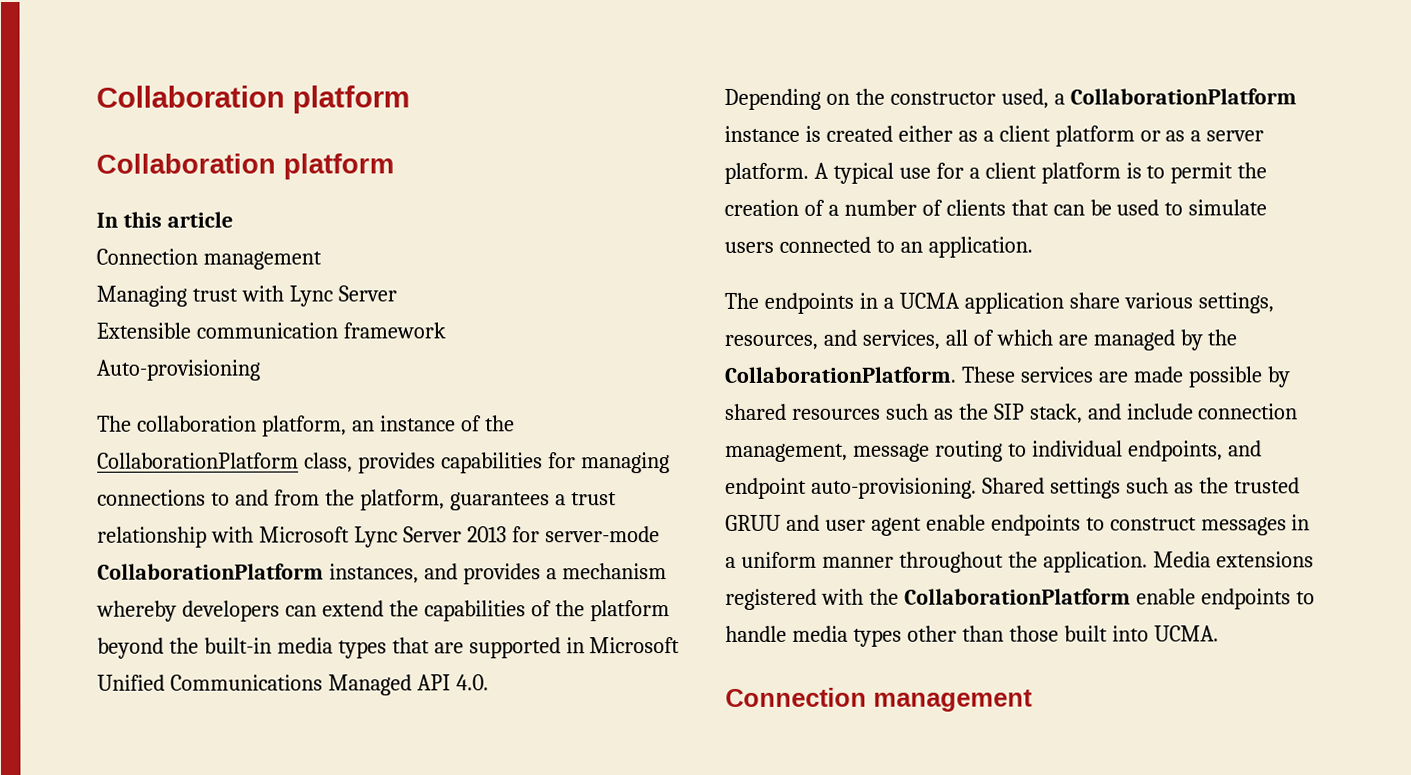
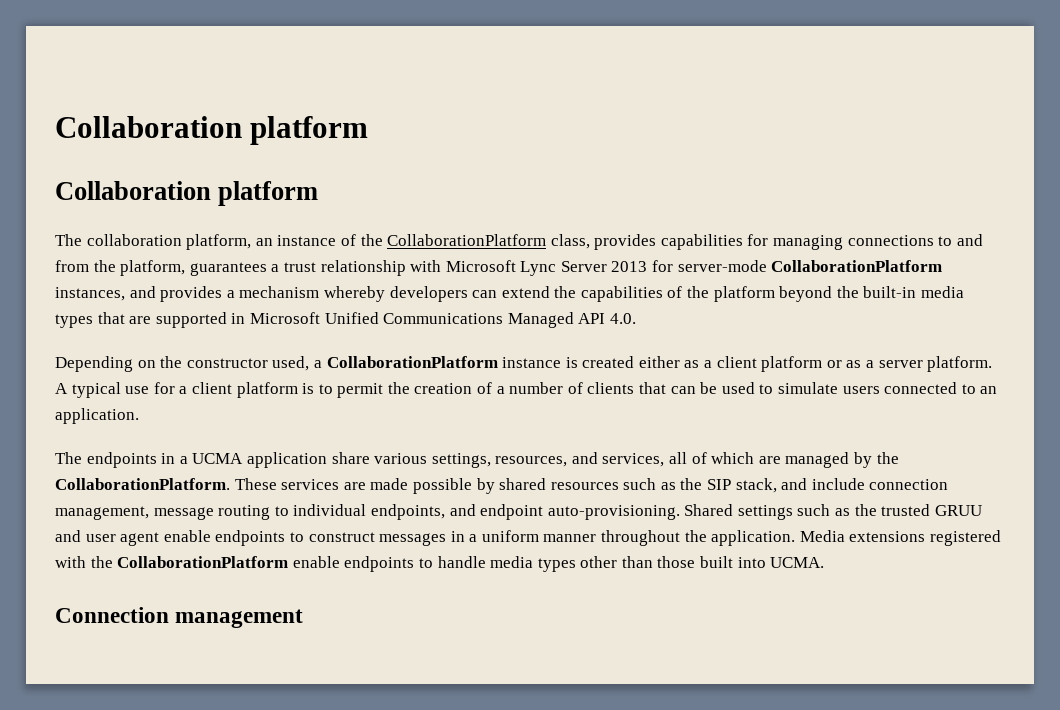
[96,211,233,228] [96,248,322,270] [96,285,397,307] [96,322,446,339] [96,359,260,381] // In this article // Connection management // Managing trust with Lync Server // Extensible communication framework // Auto-provisioning -> (319, 193) none

